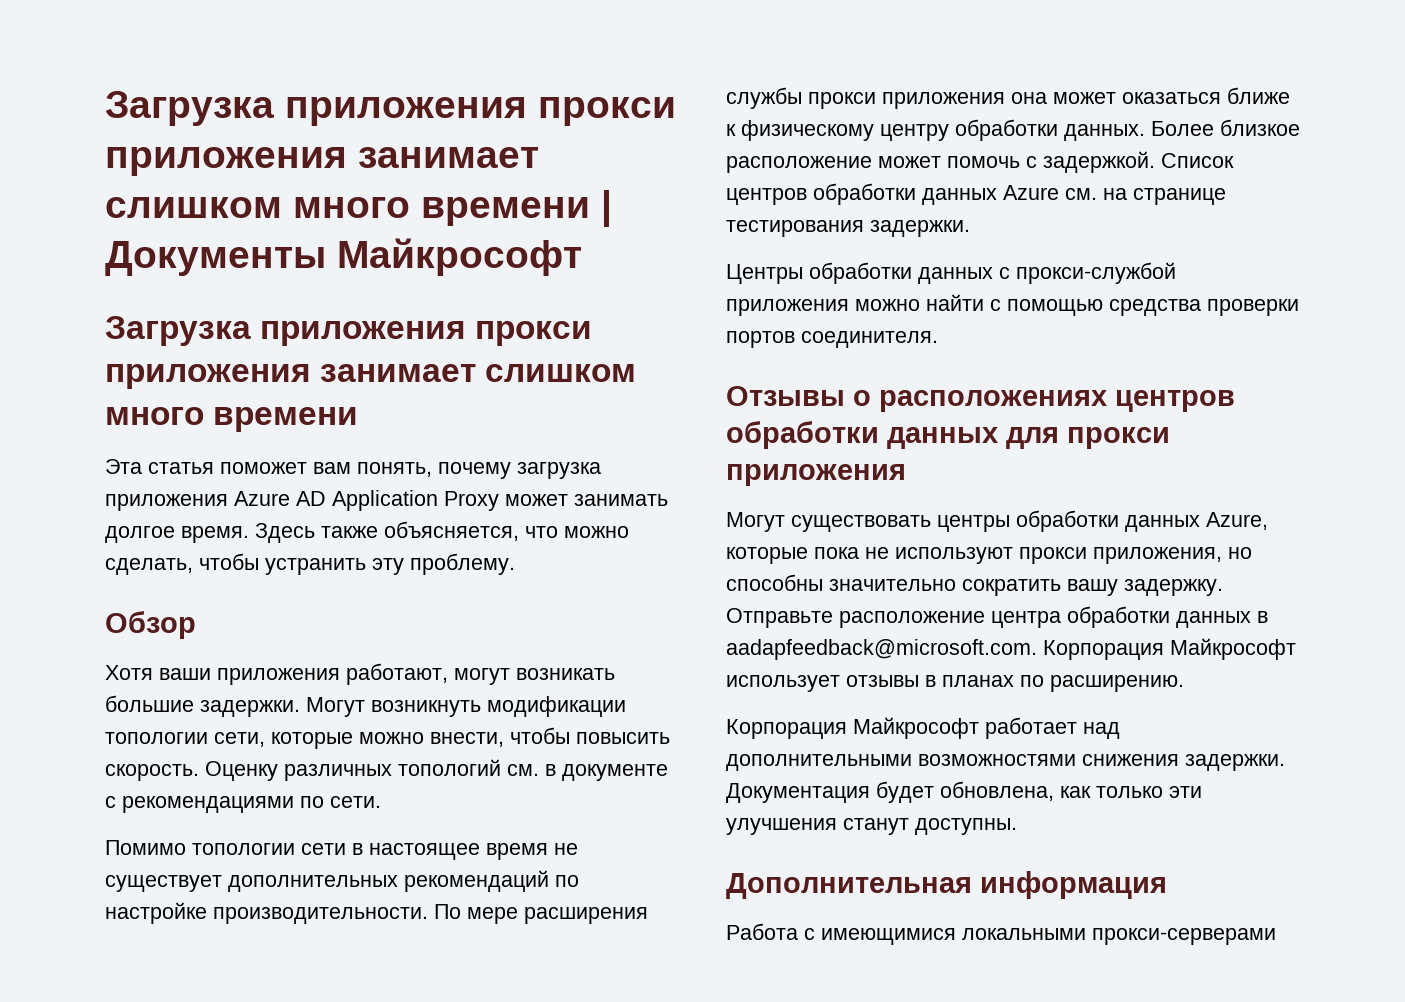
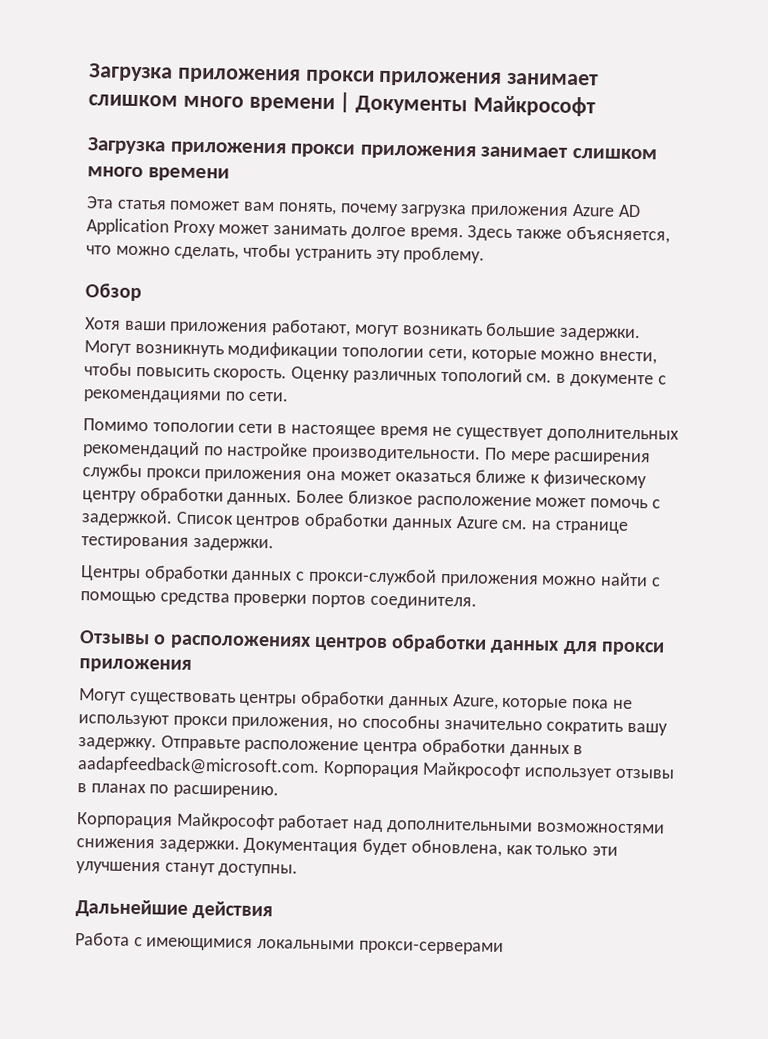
[726,871,1167,899] Дополнительная информация -> [75,899,274,920] Дальнейшие действия

